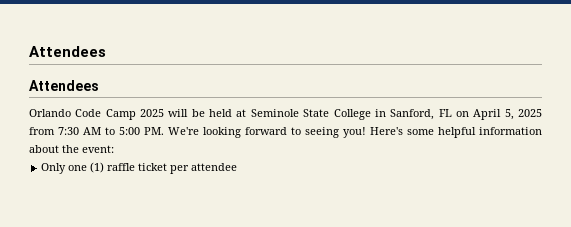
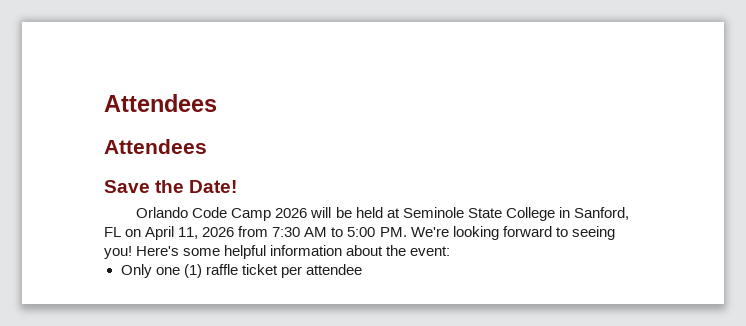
(99, 85) none -> [104,180,238,193] // Save the Date!
[140,109,165,117] 2025 -> [275,208,308,218] 2026
[504,109,543,120] 5, 2025 -> [178,227,235,239] 11, 2026

